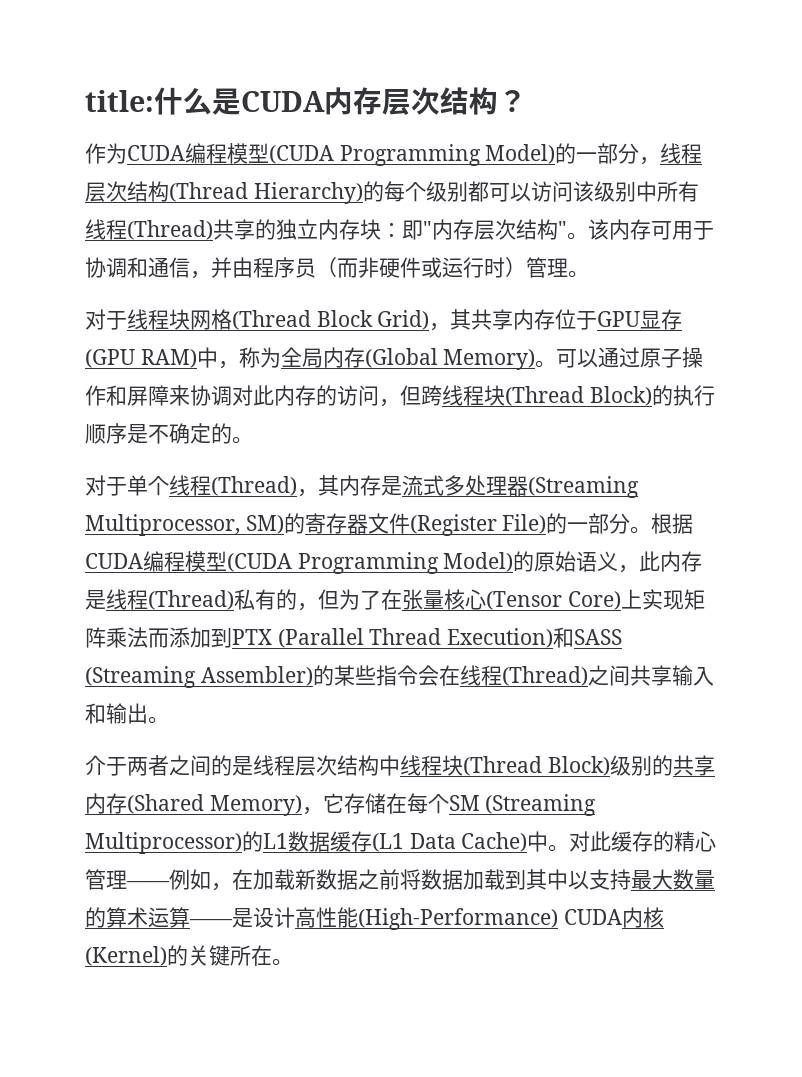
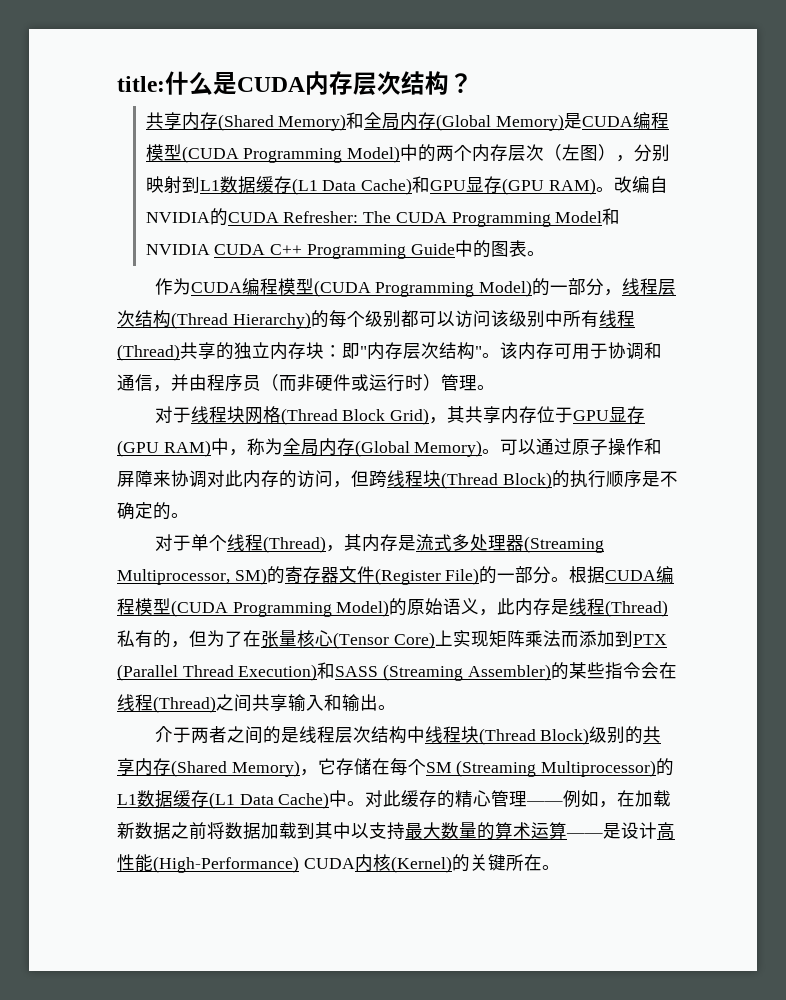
(527, 101) none -> [145,112,670,131] [145,144,671,163] [145,176,668,195] [145,208,621,227] [145,240,545,259] // 共享内存(Shared Memory)和全局内存(Global Memory)是CUDA编程模型(CUDA Programming Model)中的两个内存层次（左图），分别映射到L1数据缓存(L1 Data Cache)和GPU显存(GPU RAM)。改编自NVIDIA的CUDA Refresher: The CUDA Programming Model和NVIDIA CUDA C++ Programming Guide中的图表。

